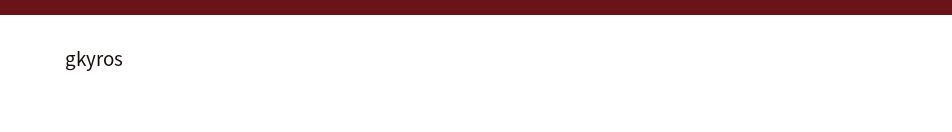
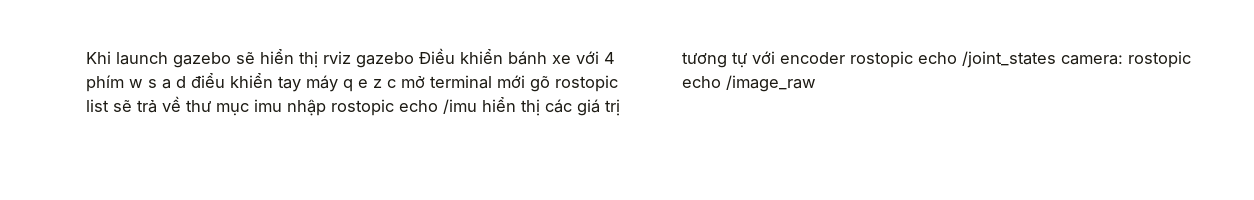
[65,51,123,71] gkyros -> [86,48,615,68] [86,73,618,92] [86,96,620,116] [682,51,1191,68] [682,75,816,92] Khi launch gazebo sẽ hiển thị rviz gazebo Điều khiển bánh xe với 4 phím w s a d điểu khiển tay máy q e z c mở terminal mới gõ rostopic list sẽ trả về thư mục imu nhập rostopic echo /imu hiển thị các giá trị tương tự với encoder rostopic echo /joint_states camera: rostopic echo /image_raw

